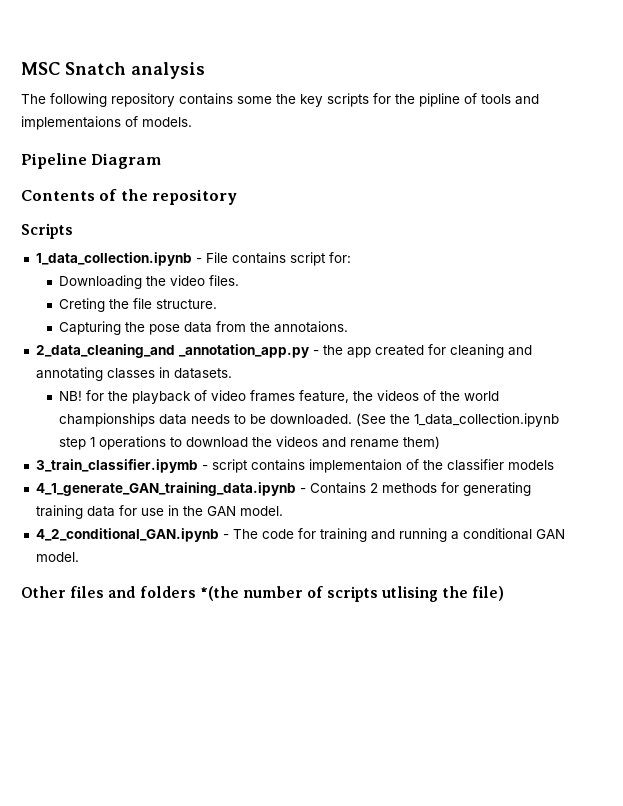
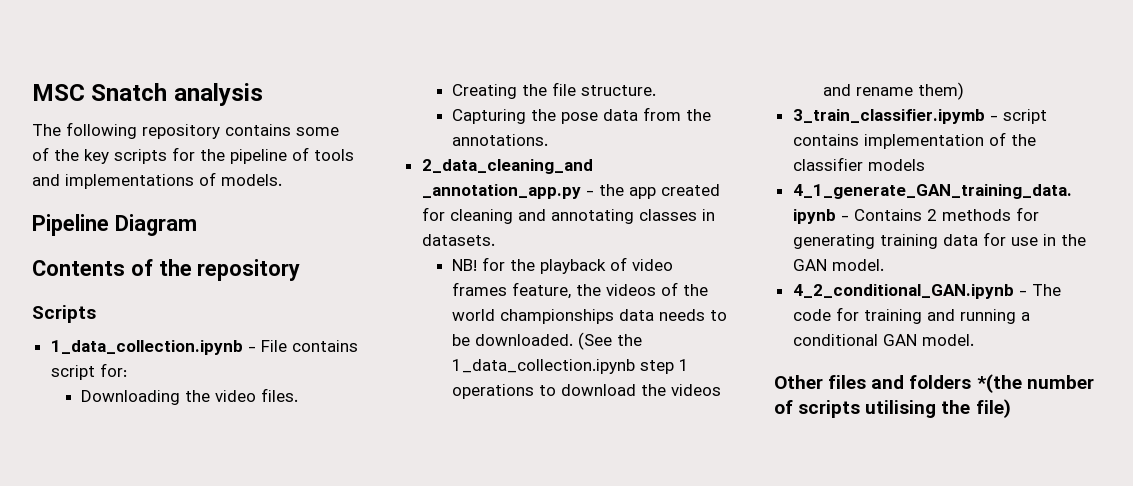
(272, 100) none -> [32,147,49,161] of
[419,93,460,107] pipline -> [230,149,287,164] pipeline
[21,116,121,130] implementaions -> [65,174,194,189] implementations
[59,298,106,312] Creting -> [451,84,517,99] Creating
[274,321,349,333] annotaions. -> [451,134,548,146] annotations.
[308,459,402,473] implementaion -> [863,134,984,149] implementation
[382,586,439,602] utlising -> [865,400,937,418] utilising

